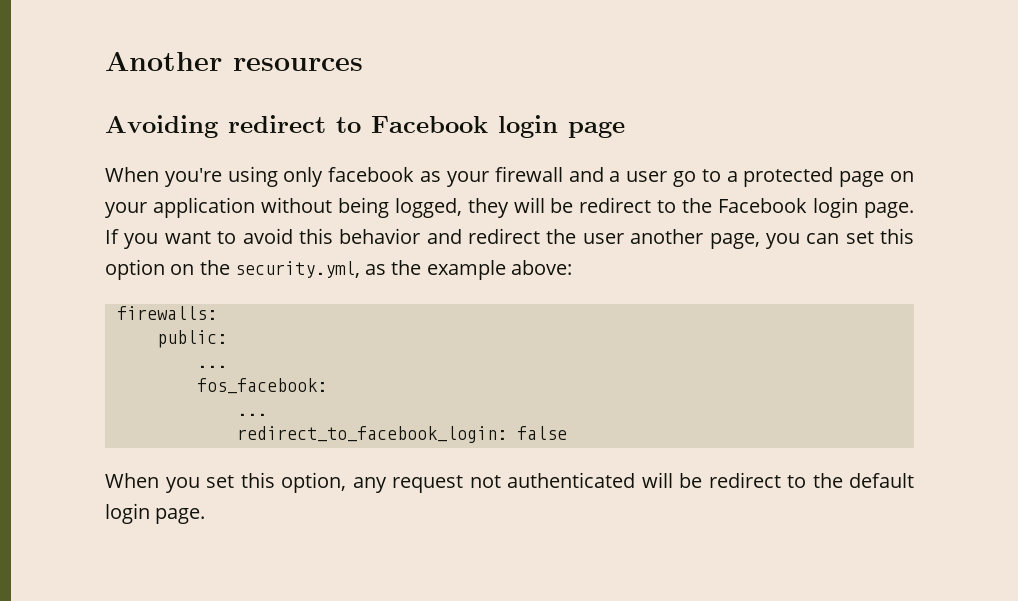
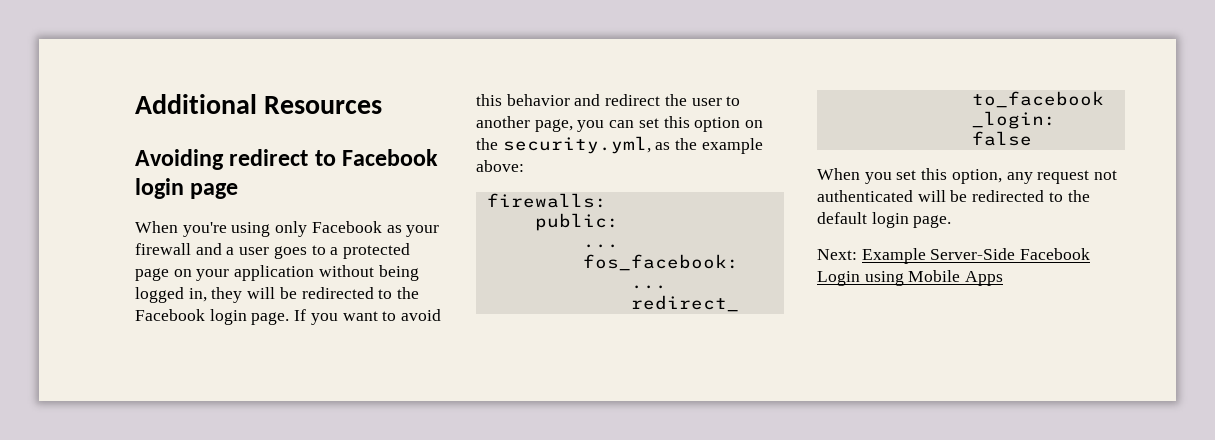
[105,52,363,71] Another resources -> [135,94,383,114] Additional Resources
[328,167,415,182] facebook -> [311,221,382,233] Facebook
[672,171,696,187] go -> [273,246,307,259] goes
[394,198,462,218] logged, -> [135,287,207,303] logged in,
[579,197,652,213] redirect -> [301,287,374,299] redirected
(624, 238) none -> [726,96,741,106] to
[708,472,781,488] redirect -> [972,190,1045,202] redirected
(206, 516) none -> [817,248,1091,264] [817,270,1004,286] // Next: Example Server-Side Facebook Login using Mobile Apps

